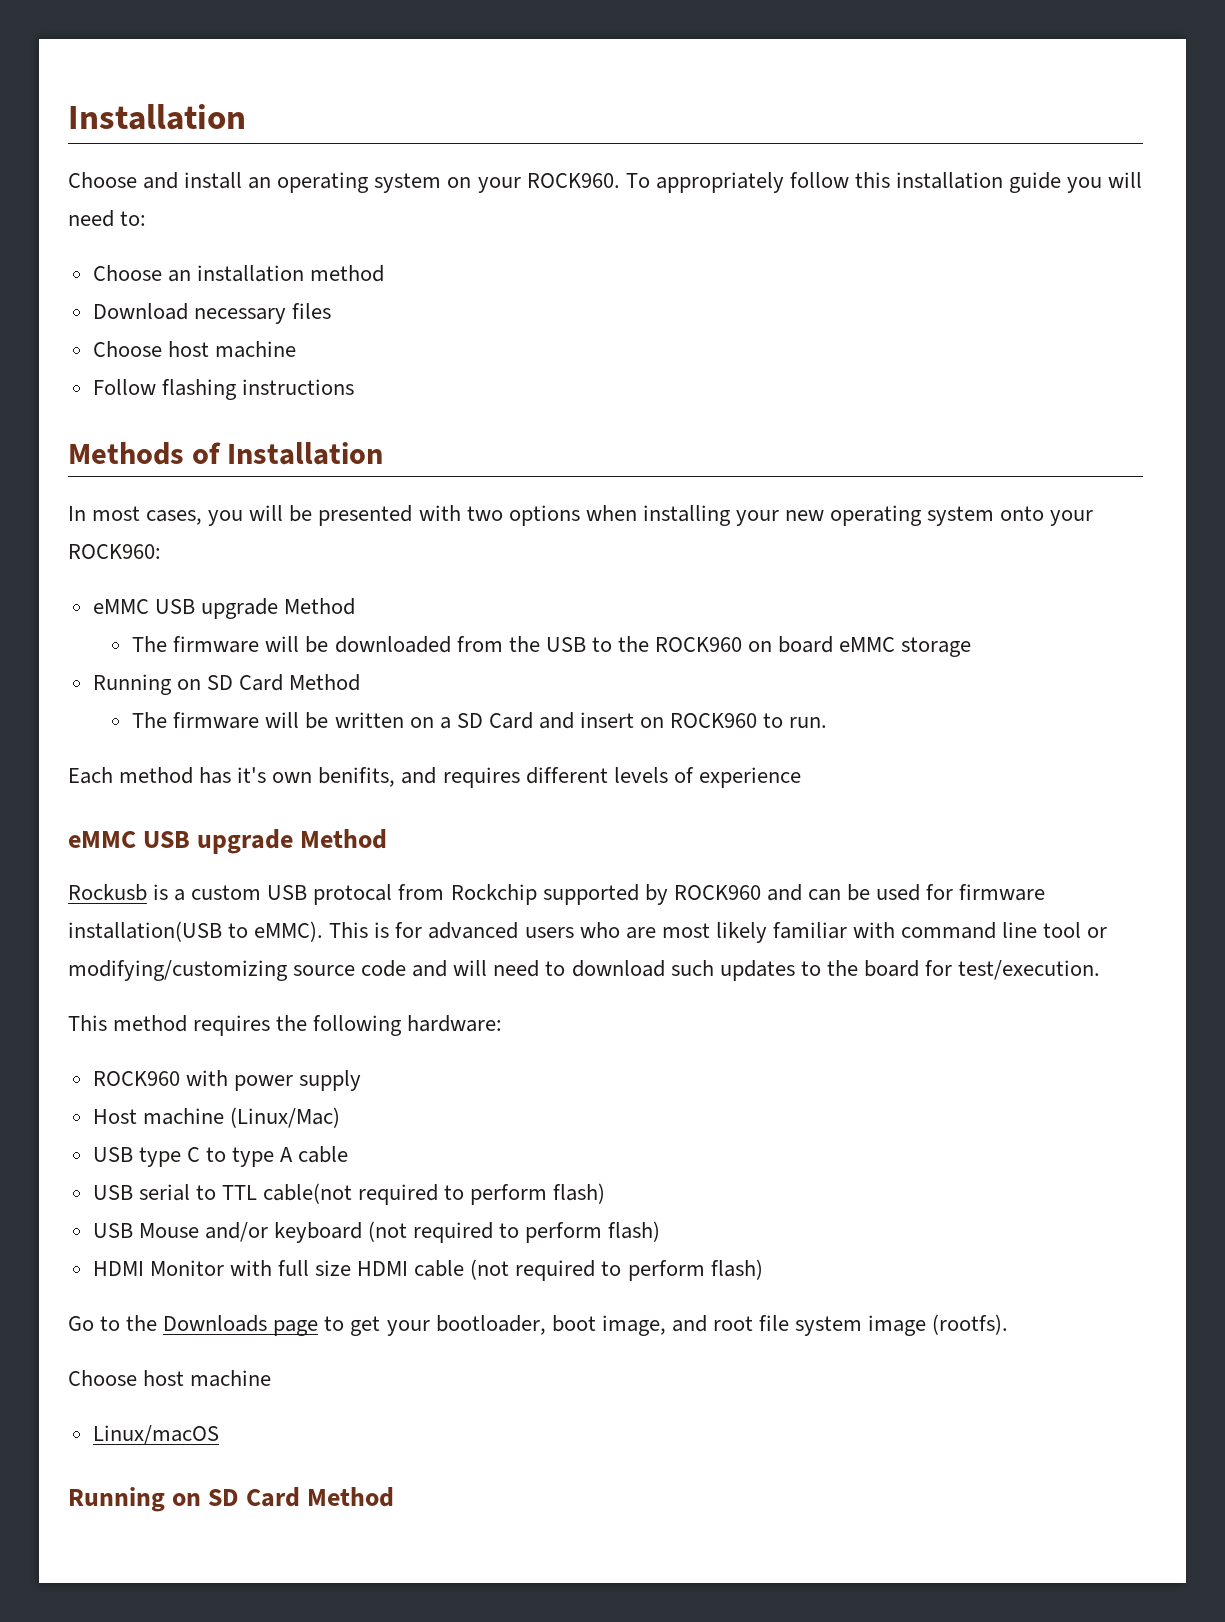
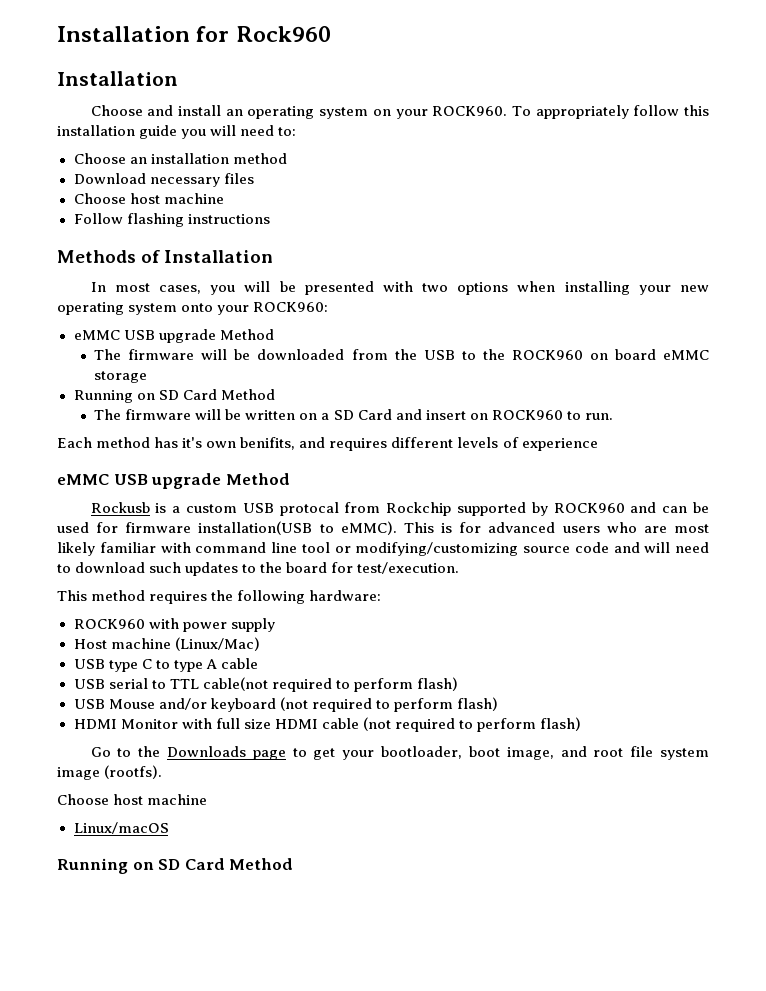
[68,104,246,130] Installation -> [57,26,331,42] [57,71,178,86] Installation for Rock960 // Installation

